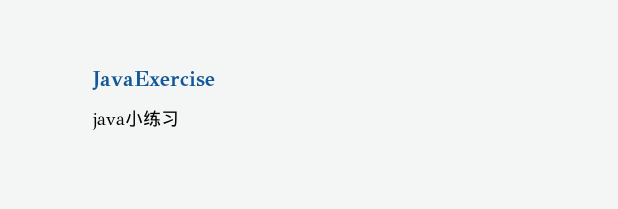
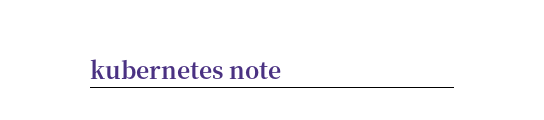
[92,71,215,91] [92,110,179,130] JavaExercise // java小练习 -> [90,59,282,79] kubernetes note

